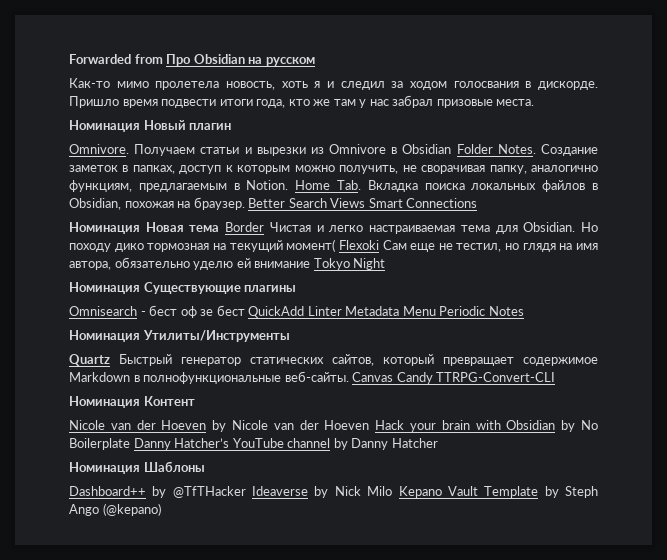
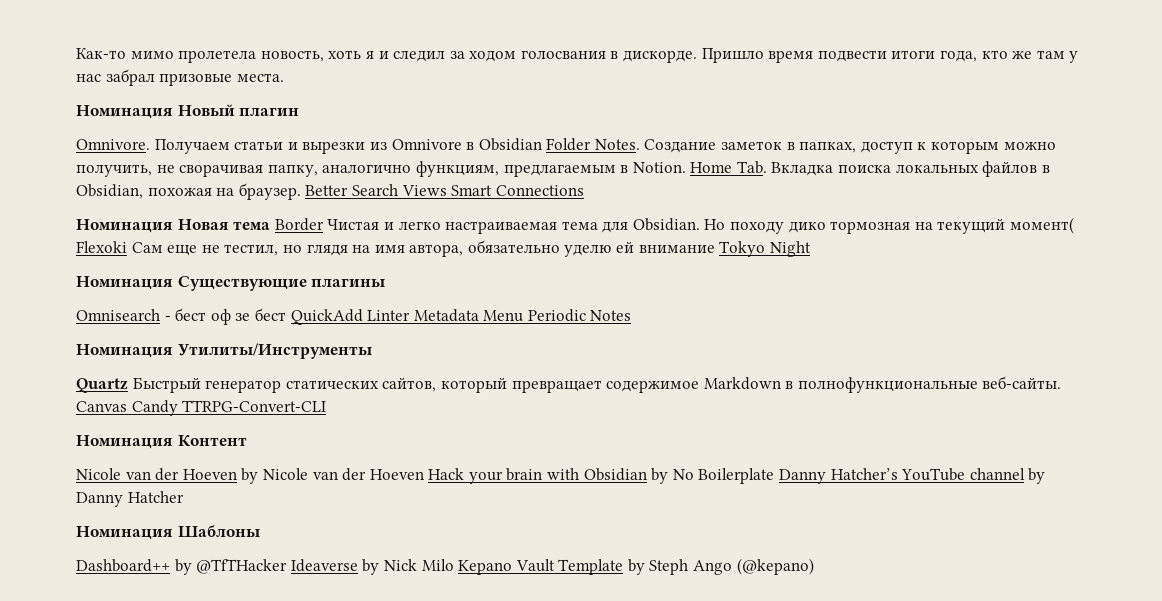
[69,54,315,66] Forwarded from Про Obsidian на русском // -> (76, 53) none

